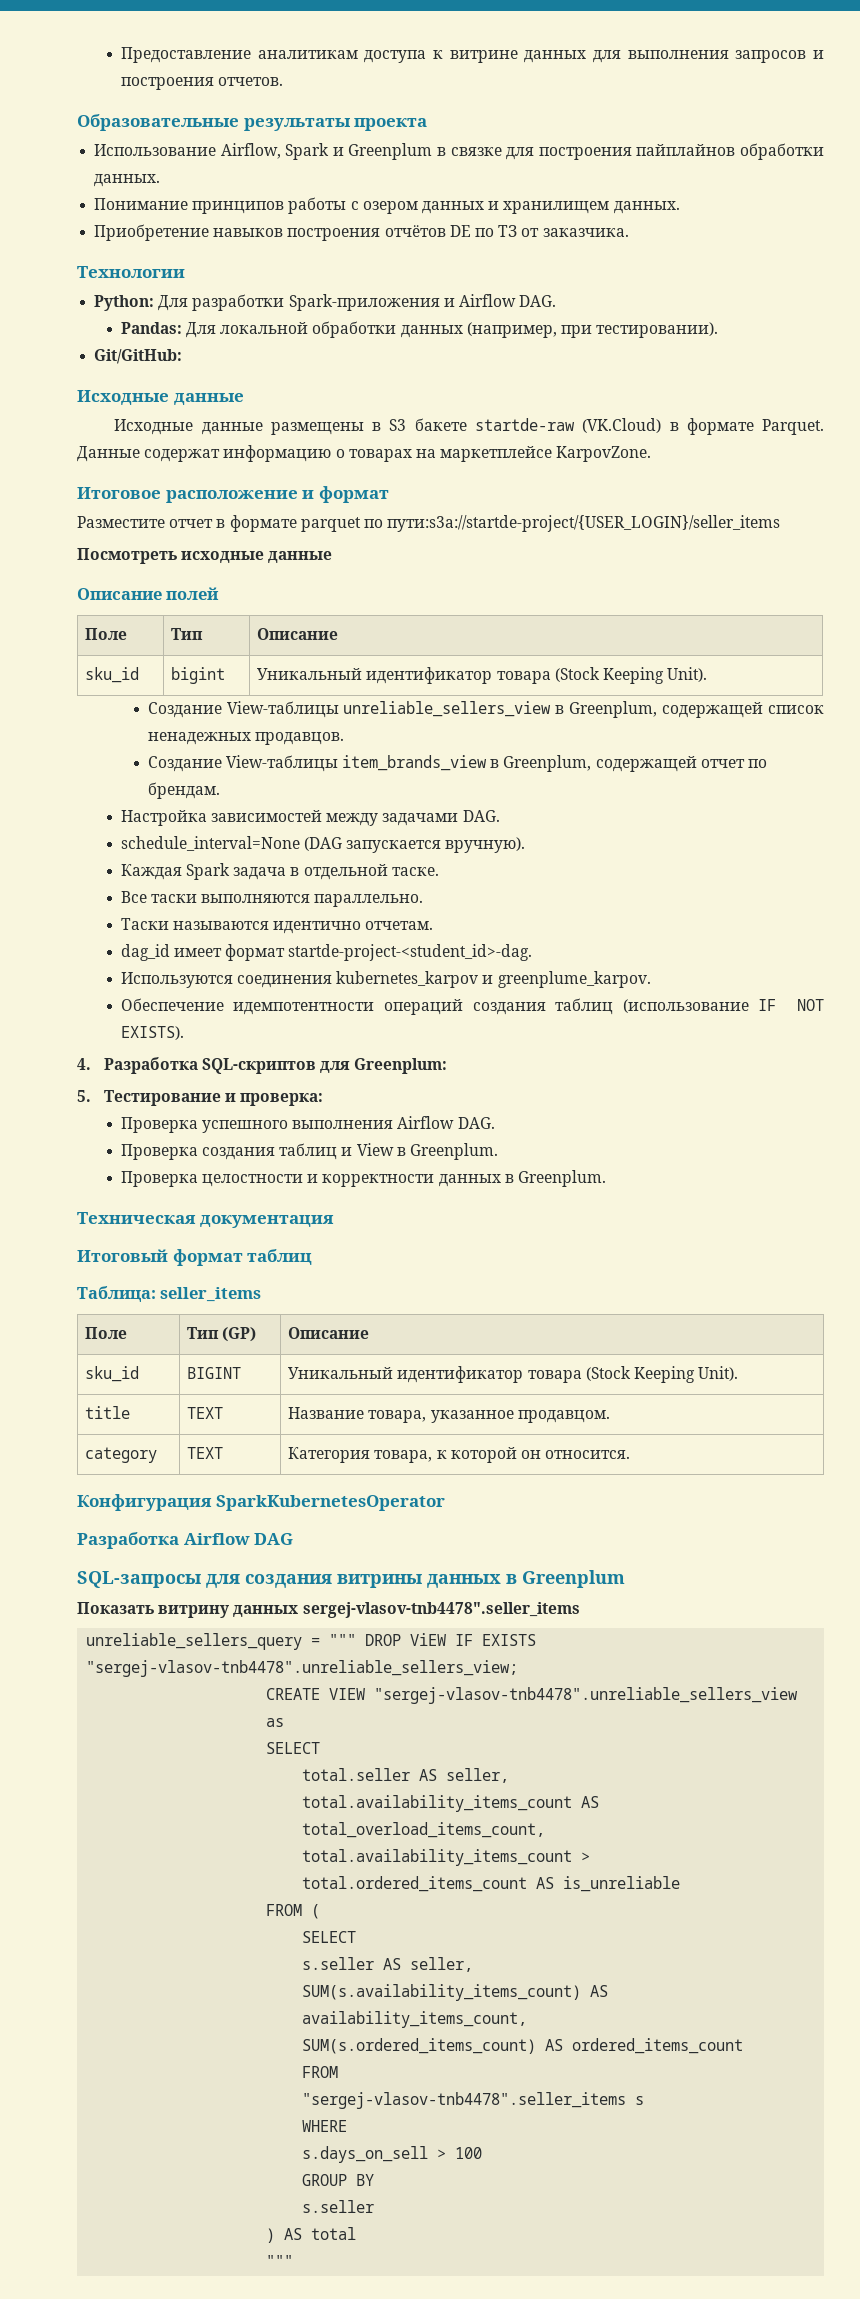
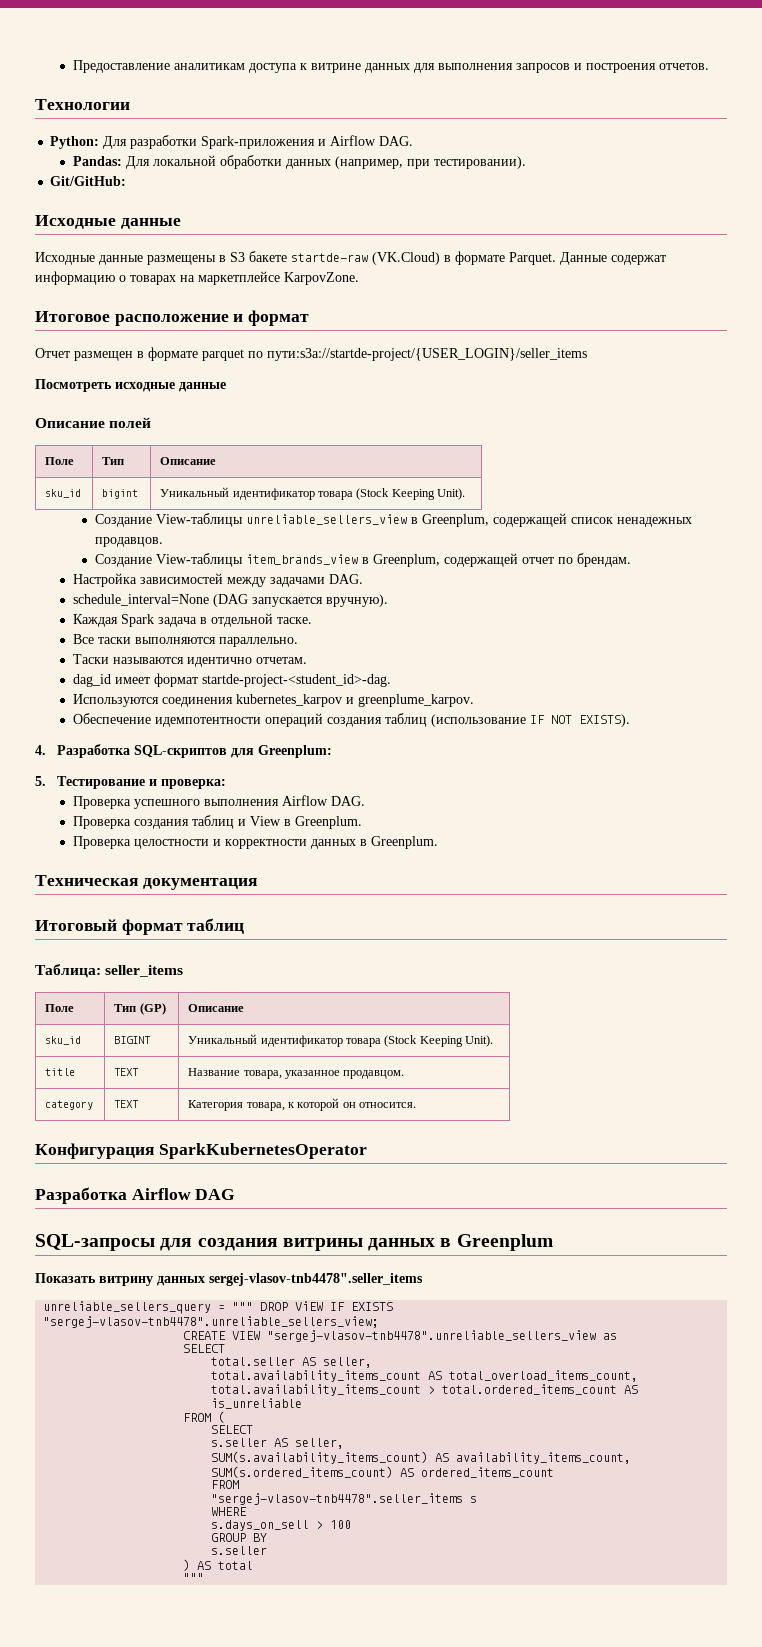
[77,114,428,131] [94,143,825,160] [94,174,161,187] [94,197,680,214] [94,224,629,241] // Образовательные результаты проекта // Использование Airflow, Spark и Greenplum в связке для построения пайплайнов обработки данных. // Понимание принципов работы с озером данных и хранилищем данных. // Приобретение навыков построения отчётов DE по ТЗ от заказчика. -> (709, 66) none
[77,516,214,528] Разместите отчет -> [35,348,133,361] Отчет размещен

